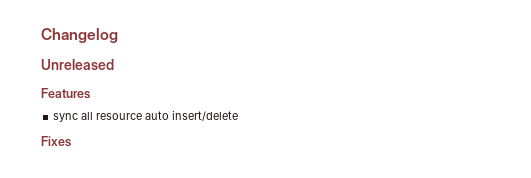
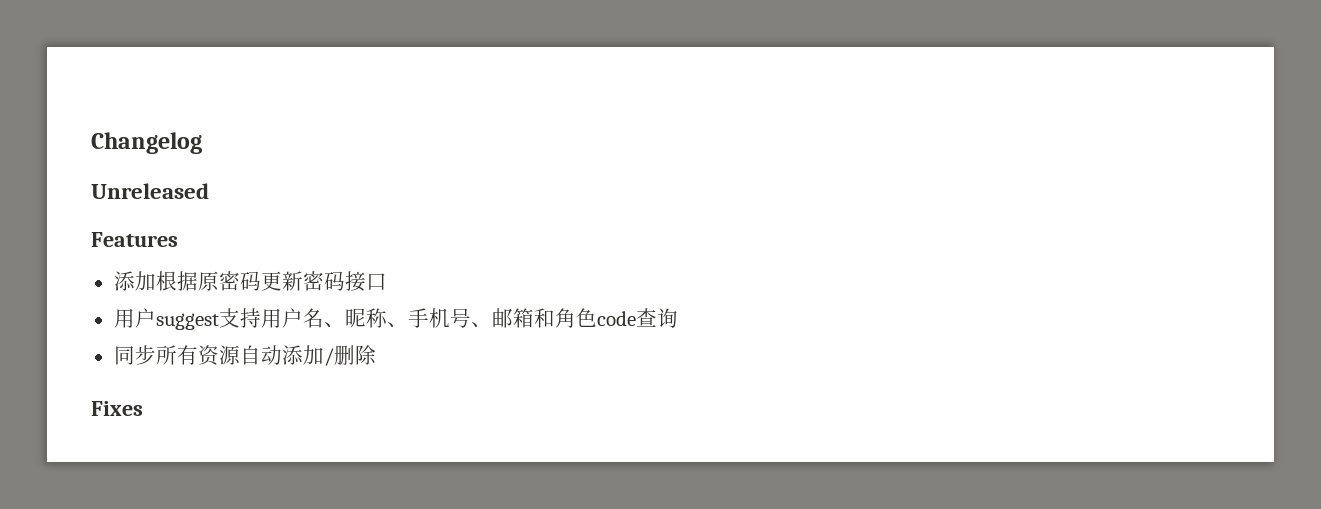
[53,110,239,122] sync all resource auto insert/delete -> [113,271,387,292] [113,308,678,330] [113,345,376,366] 添加根据原密码更新密码接口 // 用户suggest支持用户名、昵称、手机号、邮箱和角色code查询 // 同步所有资源自动添加/删除

